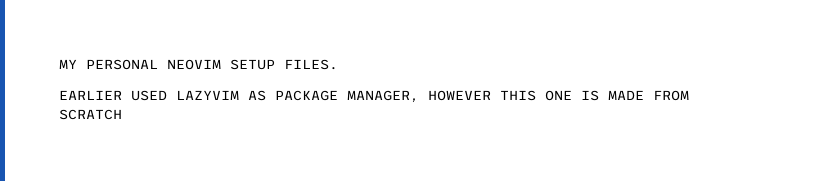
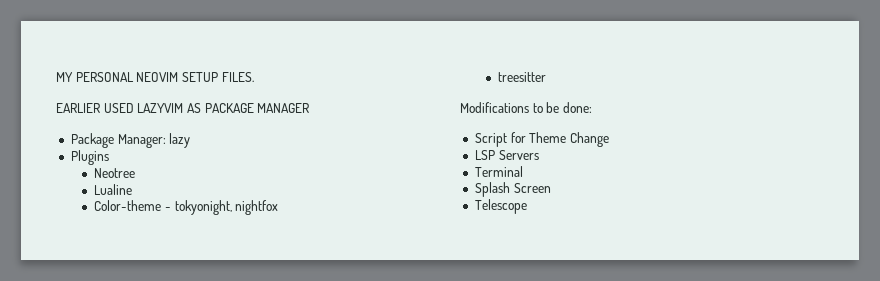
[347,90,689,103] [59,109,122,120] MANAGER, HOWEVER THIS ONE IS MADE FROM SCRATCH -> [257,103,310,113] [70,133,191,148] [70,150,109,165] [94,168,136,178] [94,184,133,195] [94,200,279,215] [498,72,547,82] [460,102,592,113] [474,132,609,147] [474,150,539,160] [474,166,523,177] [474,182,551,197] [474,199,527,214] MANAGER // Package Manager: lazy // Plugins // Neotree // Lualine // Color-theme - tokyonight, nightfox // treesitter // Modifications to be done: // Script for Theme Change // LSP Servers // Terminal // Splash Screen // Telescope

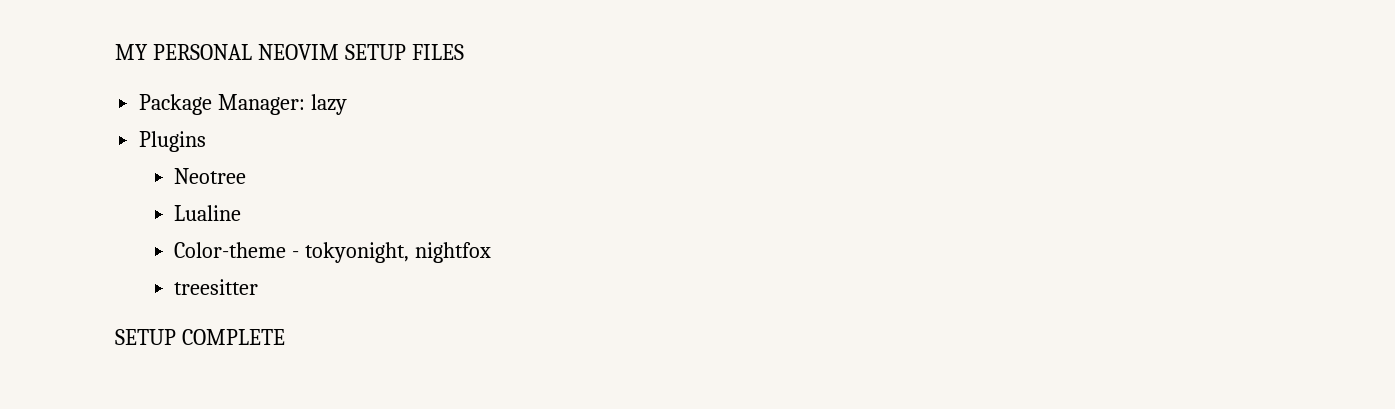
[221,72,254,82] [56,103,310,113] FILES. // EARLIER USED LAZYVIM AS PACKAGE MANAGER -> [411,44,464,60] FILES
[460,102,592,113] [474,132,609,147] [474,150,539,160] [474,166,523,177] [474,182,551,197] [474,199,527,214] Modifications to be done: // Script for Theme Change // LSP Servers // Terminal // Splash Screen // Telescope -> [115,329,285,345] SETUP COMPLETE

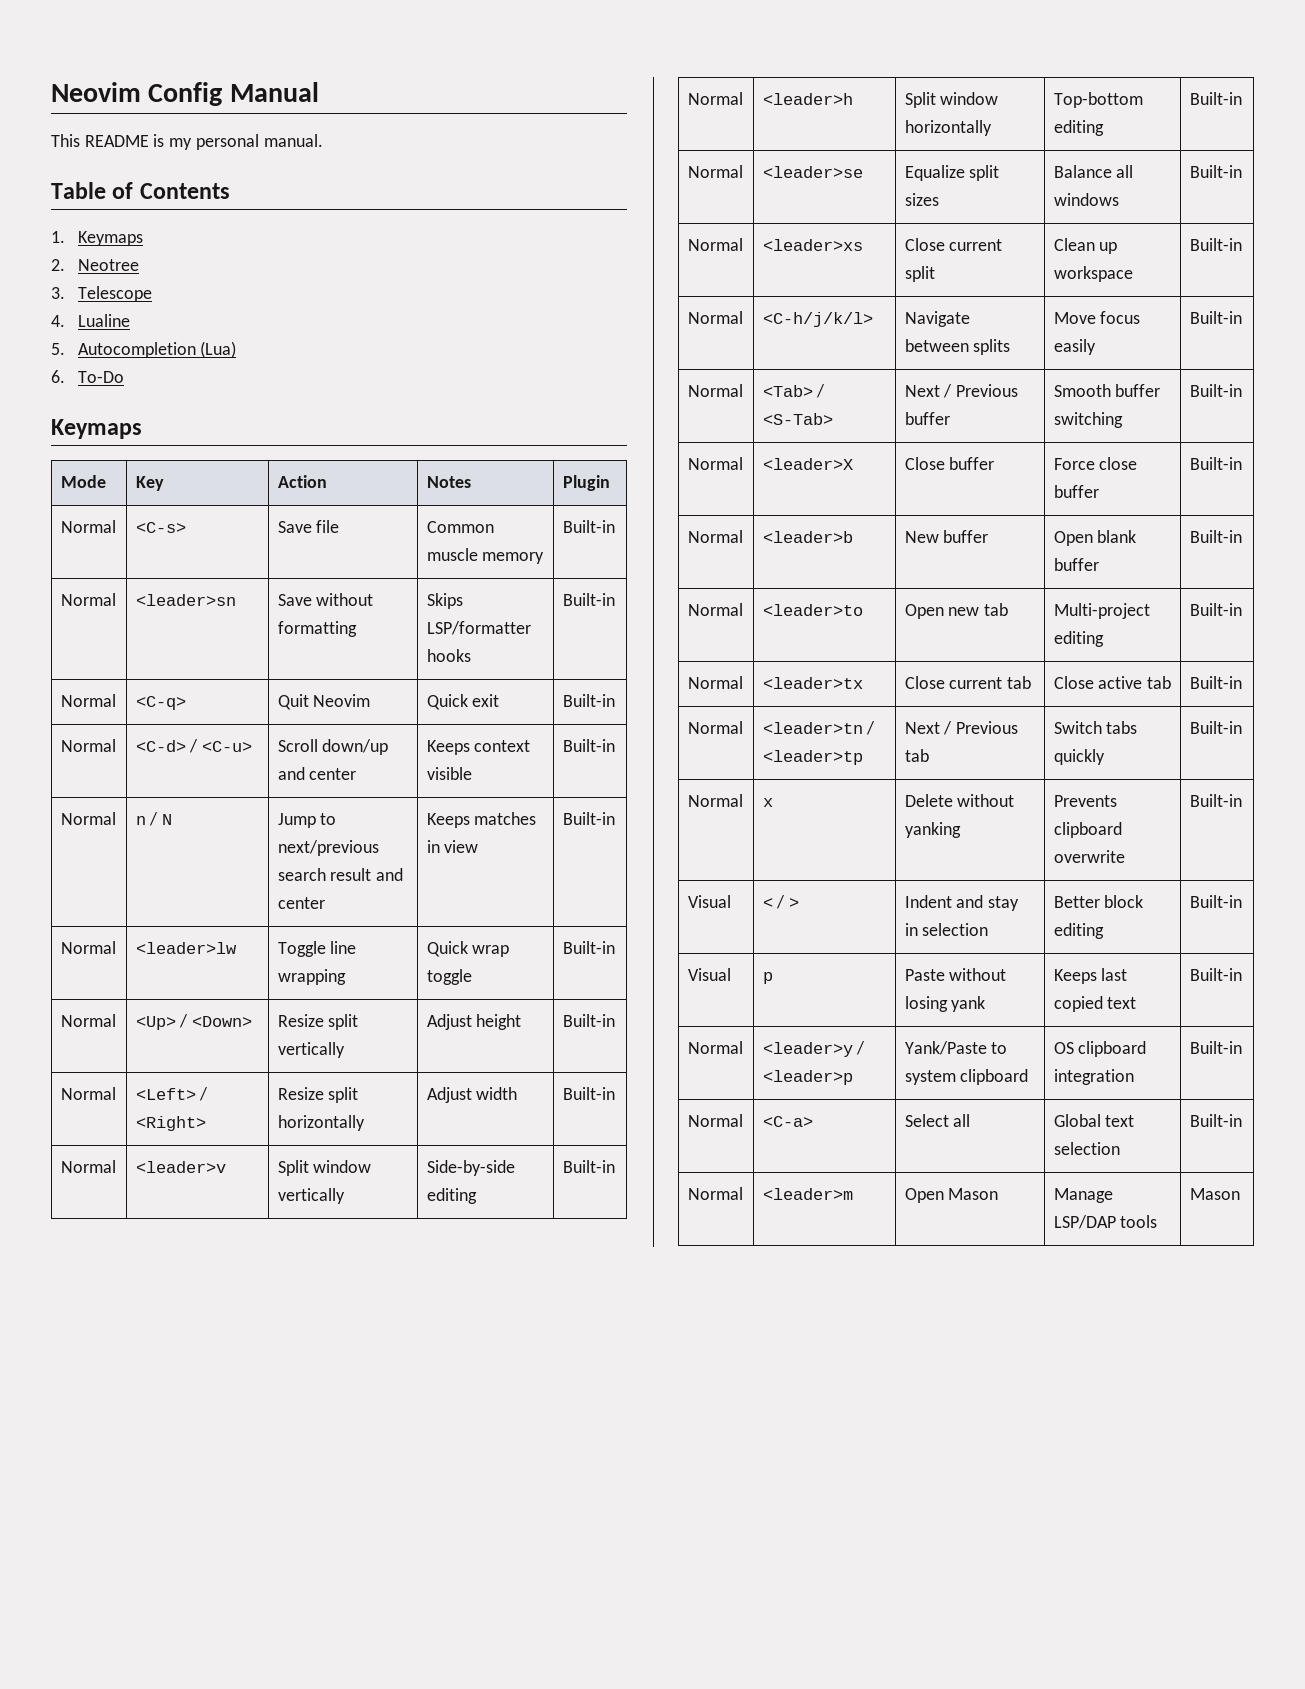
[115,44,464,60] [139,94,348,115] [139,131,207,152] [174,168,247,184] [174,205,242,221] [174,242,492,263] [174,279,259,295] [115,329,285,345] MY PERSONAL NEOVIM SETUP FILES // Package Manager: lazy // Plugins // Neotree // Lualine // Color-theme - tokyonight, nightfox // treesitter // SETUP COMPLETE -> [51,82,319,106] [51,134,323,150] [51,182,230,199] [51,231,143,246] [51,259,139,271] [51,286,152,302] [51,314,130,327] [51,341,237,358] [51,370,124,383] [51,419,142,439] [60,475,106,488] [135,476,164,491] [277,475,327,488] [426,476,471,488] [562,475,610,491] [60,520,116,533] [135,522,186,533] [277,520,340,533] [426,521,494,533] [426,548,545,564] [562,520,615,533] [60,593,116,606] [135,594,236,606] [277,593,374,606] [277,621,357,637] [426,593,463,609] [426,621,531,635] [426,649,471,662] [562,593,615,606] [60,694,116,707] [135,696,186,710] [277,694,371,710] [426,694,500,710] [562,694,615,707] [60,739,116,752] [135,739,253,753] [277,739,389,755] [277,767,357,780] [426,740,531,755] [426,767,472,780] [562,739,615,752] [60,812,116,825] [135,812,173,826] [277,813,337,828] [277,840,379,856] [277,868,404,881] [277,897,325,909] [426,812,537,828] [426,840,479,853] [562,812,615,825] [60,941,116,954] [135,942,237,954] [277,941,357,957] [277,969,346,985] [426,941,510,957] [426,969,472,985] [562,941,615,954] [60,1014,116,1027] [135,1014,253,1030] [277,1014,359,1030] [277,1042,345,1058] [426,1014,522,1030] [562,1014,615,1027] [60,1087,116,1100] [135,1087,209,1101] [135,1116,206,1131] [277,1087,359,1103] [277,1115,365,1131] [426,1087,518,1103] [562,1087,615,1100] [60,1160,116,1173] [135,1161,226,1173] [277,1160,372,1176] [277,1188,345,1204] [426,1160,515,1176] [426,1188,477,1204] [562,1160,615,1173] [687,92,743,105] [762,93,853,105] [904,92,999,108] [904,120,992,136] [1053,92,1143,108] [1053,120,1104,136] [1189,92,1242,105] [687,165,743,178] [762,166,863,178] [904,165,1000,181] [904,193,939,206] [1053,165,1134,178] [1053,193,1119,206] [1189,165,1242,178] [687,238,743,251] [762,239,863,251] [904,238,1003,251] [904,266,935,282] [1053,238,1118,254] [1053,266,1133,282] [1189,238,1242,251] [687,311,743,324] [762,312,873,327] [904,311,970,327] [904,339,1011,355] [1053,311,1141,324] [1053,339,1096,355] [1189,311,1242,324] [687,384,743,397] [762,384,826,398] [762,413,833,425] [904,384,1019,398] [904,412,950,425] [1053,384,1161,397] [1053,412,1123,428] [1189,384,1242,397] [687,457,743,470] [762,458,853,470] [904,457,995,470] [1053,457,1138,470] [1053,485,1099,498] [1189,457,1242,470] [687,530,743,543] [762,531,853,543] [904,530,989,543] [1053,530,1137,546] [1053,558,1099,571] [1189,530,1242,543] [687,603,743,616] [762,604,863,616] [904,603,1009,619] [1053,603,1150,619] [1053,631,1104,647] [1189,603,1242,616] [687,676,743,689] [762,677,863,689] [904,676,1032,689] [1053,676,1172,689] [1189,676,1242,689] [687,721,743,734] [762,721,876,735] [762,750,863,765] [904,721,1019,735] [904,749,929,762] [1053,721,1138,734] [1053,749,1105,765] [1189,721,1242,734] [687,794,743,807] [762,798,773,807] [904,794,1015,807] [904,822,961,838] [1053,795,1117,807] [1053,822,1122,838] [1053,850,1125,863] [1189,794,1242,807] [687,895,731,908] [762,895,800,909] [904,895,1020,911] [904,923,989,936] [1053,895,1144,908] [1053,923,1104,939] [1189,895,1242,908] [687,968,731,981] [762,972,773,984] [904,968,1007,981] [904,996,986,1012] [1053,968,1128,984] [1053,996,1137,1012] [1189,968,1242,981] [687,1041,743,1054] [762,1041,866,1057] [762,1070,853,1085] [904,1041,1008,1055] [904,1069,1029,1085] [1053,1041,1147,1057] [1053,1069,1134,1085] [1189,1041,1242,1054] [687,1114,743,1127] [762,1116,813,1127] [904,1114,971,1127] [1053,1114,1135,1127] [1053,1142,1120,1155] [1189,1114,1242,1127] [687,1187,743,1200] [762,1188,853,1200] [904,1188,999,1203] [1053,1188,1113,1203] [1053,1215,1158,1229] [1189,1188,1240,1200] Neovim Config Manual // This README is my personal manual. // Table of Contents // 1. Keymaps // 2. Neotree // 3. Telescope // 4. Lualine // 5. Autocompletion (Lua) // 6. To-Do // Keymaps // Mode | Key | Action | Notes | Plugin // Normal | <C-s> | Save file | Common muscle memory | Built-in // Normal | <leader>sn | Save without formatting | Skips LSP/formatter hooks | Built-in // Normal | <C-q> | Quit Neovim | Quick exit | Built-in // Normal | <C-d> / <C-u> | Scroll down/up and center | Keeps context visible | Built-in // Normal | n / N | Jump to next/previous search result and center | Keeps matches in view | Built-in // Normal | <leader>lw | Toggle line wrapping | Quick wrap toggle | Built-in // Normal | <Up> / <Down> | Resize split vertically | Adjust height | Built-in // Normal | <Left> / <Right> | Resize split horizontally | Adjust width | Built-in // Normal | <leader>v | Split window vertically | Side-by-side editing | Built-in // Normal | <leader>h | Split window horizontally | Top-bottom editing | Built-in // Normal | <leader>se | Equalize split sizes | Balance all windows | Built-in // Normal | <leader>xs | Close current split | Clean up workspace | Built-in // Normal | <C-h/j/k/l> | Navigate between splits | Move focus easily | Built-in // Normal | <Tab> / <S-Tab> | Next / Previous buffer | Smooth buffer switching | Built-in // Normal | <leader>X | Close buffer | Force close buffer | Built-in // Normal | <leader>b | New buffer | Open blank buffer | Built-in // Normal | <leader>to | Open new tab | Multi-project editing | Built-in // Normal | <leader>tx | Close current tab | Close active tab | Built-in // Normal | <leader>tn / <leader>tp | Next / Previous tab | Switch tabs quickly | Built-in // Normal | x | Delete without yanking | Prevents clipboard overwrite | Built-in // Visual | < / > | Indent and stay in selection | Better block editing | Built-in // Visual | p | Paste without losing yank | Keeps last copied text | Built-in // Normal | <leader>y / <leader>p | Yank/Paste to system clipboard | OS clipboard integration | Built-in // Normal | <C-a> | Select all | Global text selection | Built-in // Normal | <leader>m | Open Mason | Manage LSP/DAP tools | Mason

